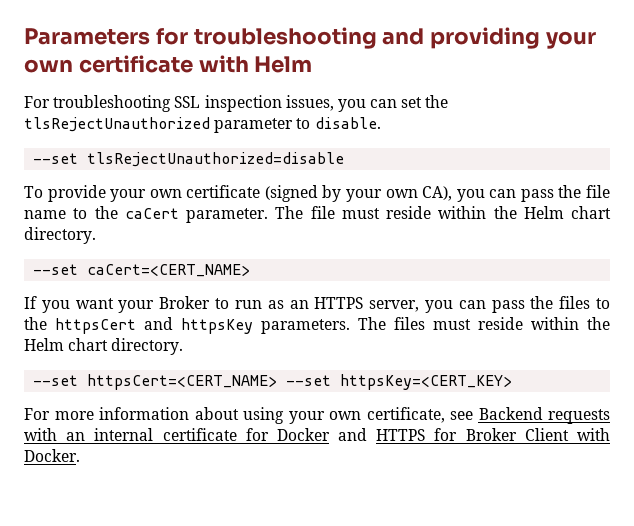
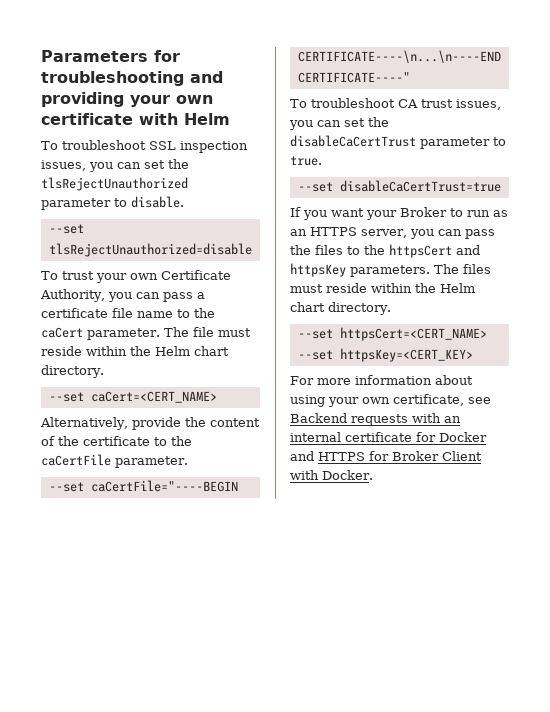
[24,95,172,112] For troubleshooting -> [41,140,146,150] To troubleshoot
[47,185,582,202] provide your own certificate (signed by your own CA), you can pass the -> [62,270,231,283] [40,289,205,302] [41,308,108,318] trust your own Certificate Authority, you can pass a certificate
(251, 270) none -> [40,417,260,430] [41,436,192,446] [41,454,188,468] [48,480,238,492] [297,50,501,63] [297,72,410,83] [290,98,501,110] [289,117,389,130] [290,135,506,149] [290,156,322,166] [297,180,501,192] // Alternatively, provide the content of the certificate to the caCertFile parameter. // --set caCertFile="----BEGIN CERTIFICATE----\n...\n----END CERTIFICATE----" // To troubleshoot CA trust issues, you can set the disableCaCertTrust parameter to true. // --set disableCaCertTrust=true

